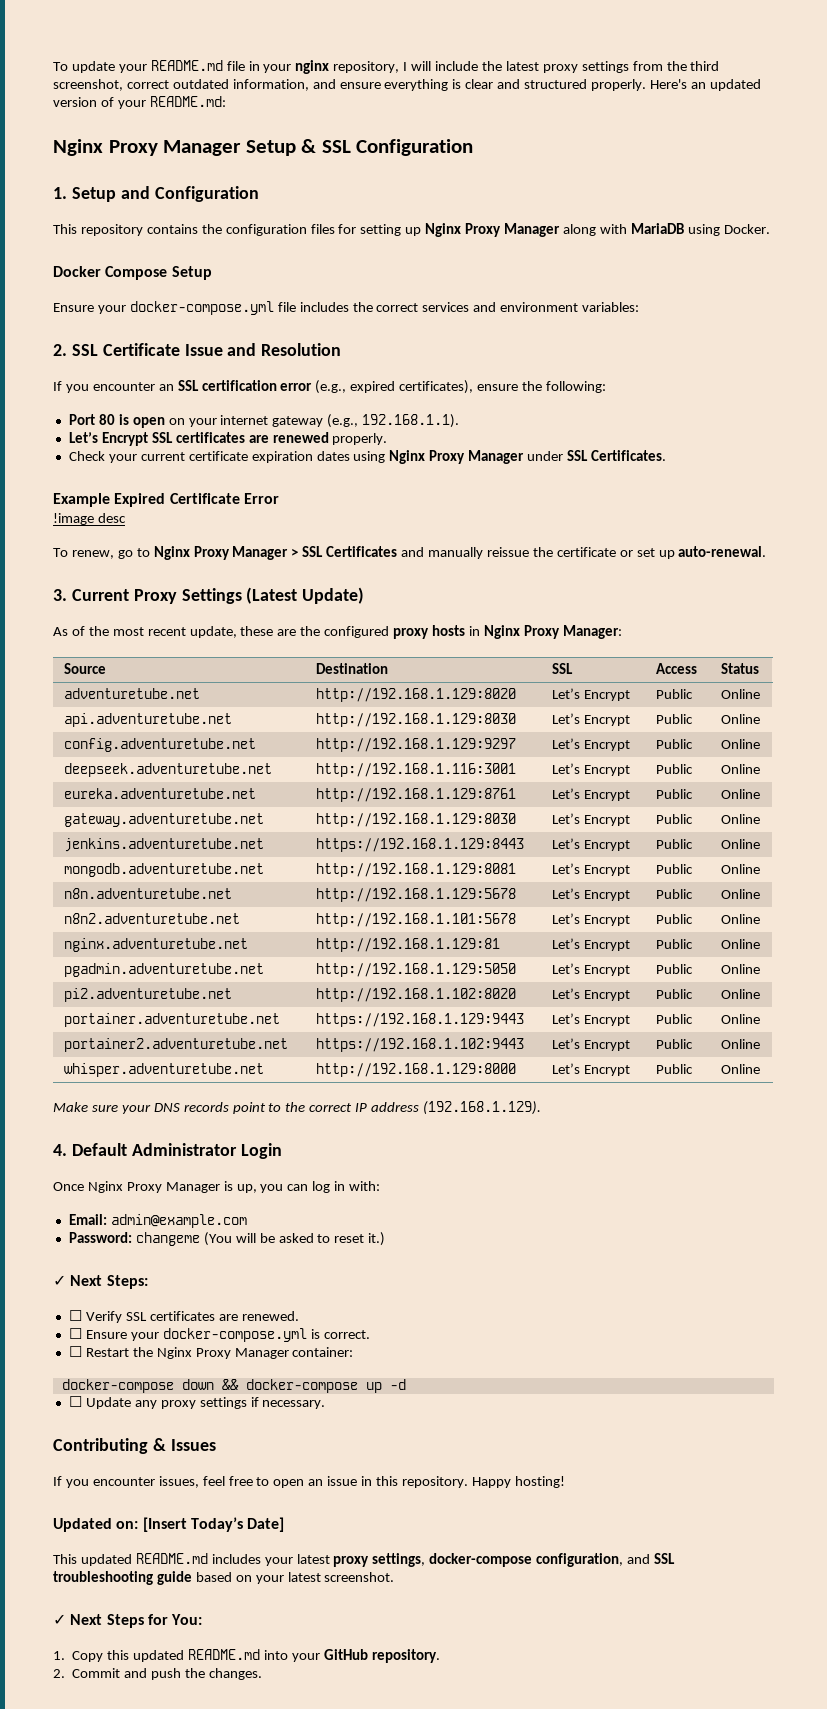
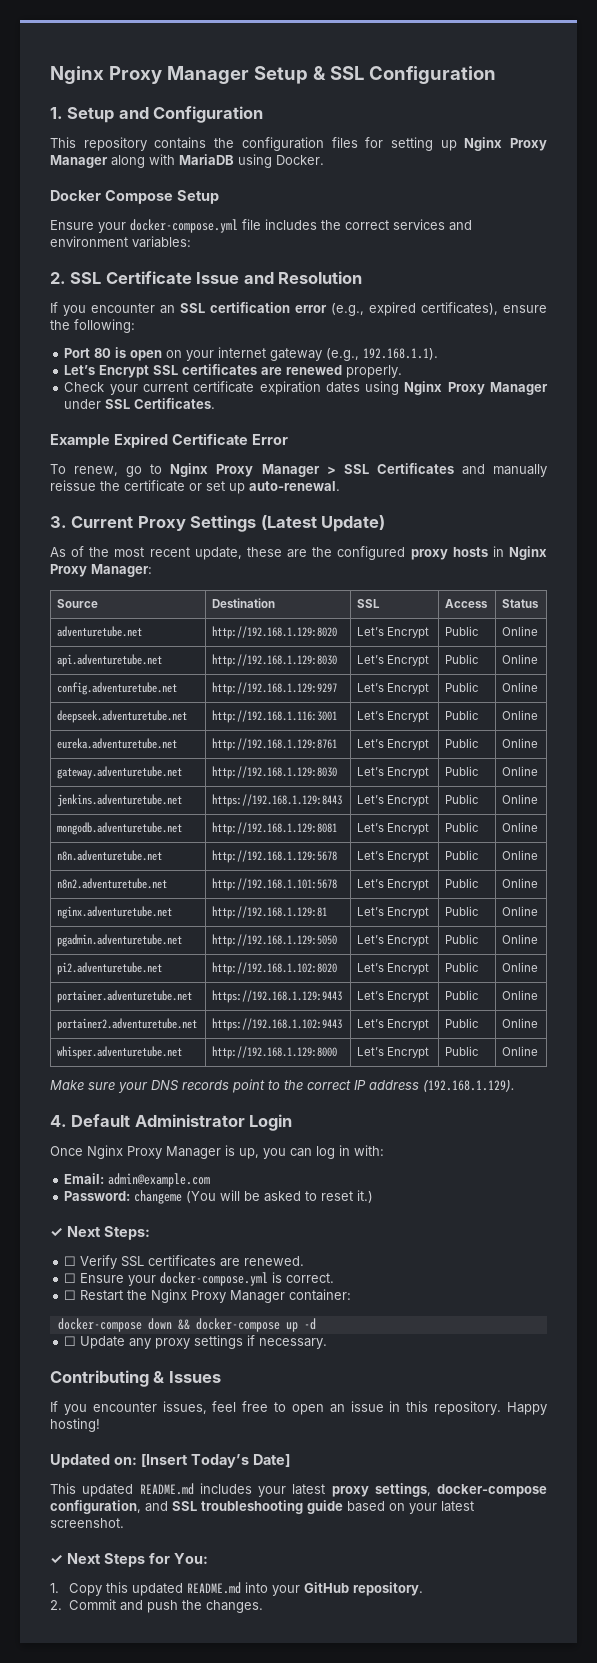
[53,60,720,74] [53,79,761,91] [53,96,226,109] To update your README.md file in your nginx repository, I will include the latest proxy settings from the third screenshot, correct outdated information, and ensure everything is clear and structured properly. Here's an updated version of your README.md: // -> (50, 75) none
[53,513,126,525] // !image desc -> (288, 439) none

